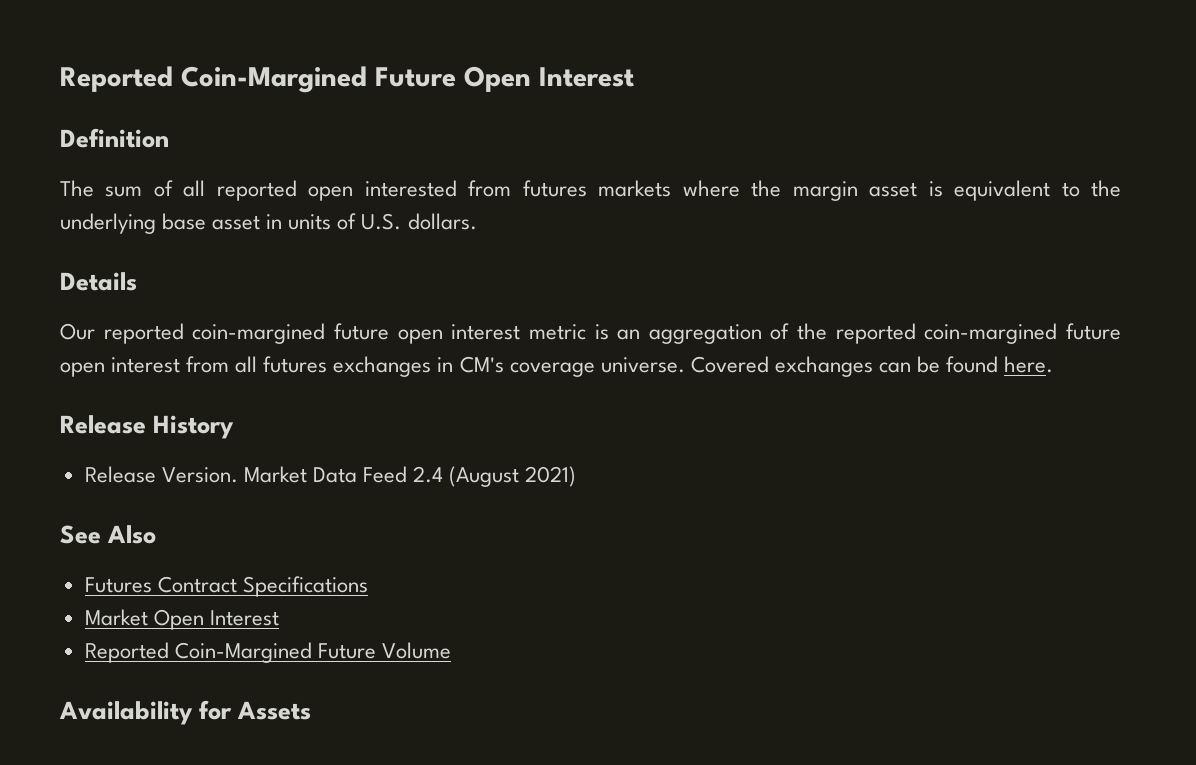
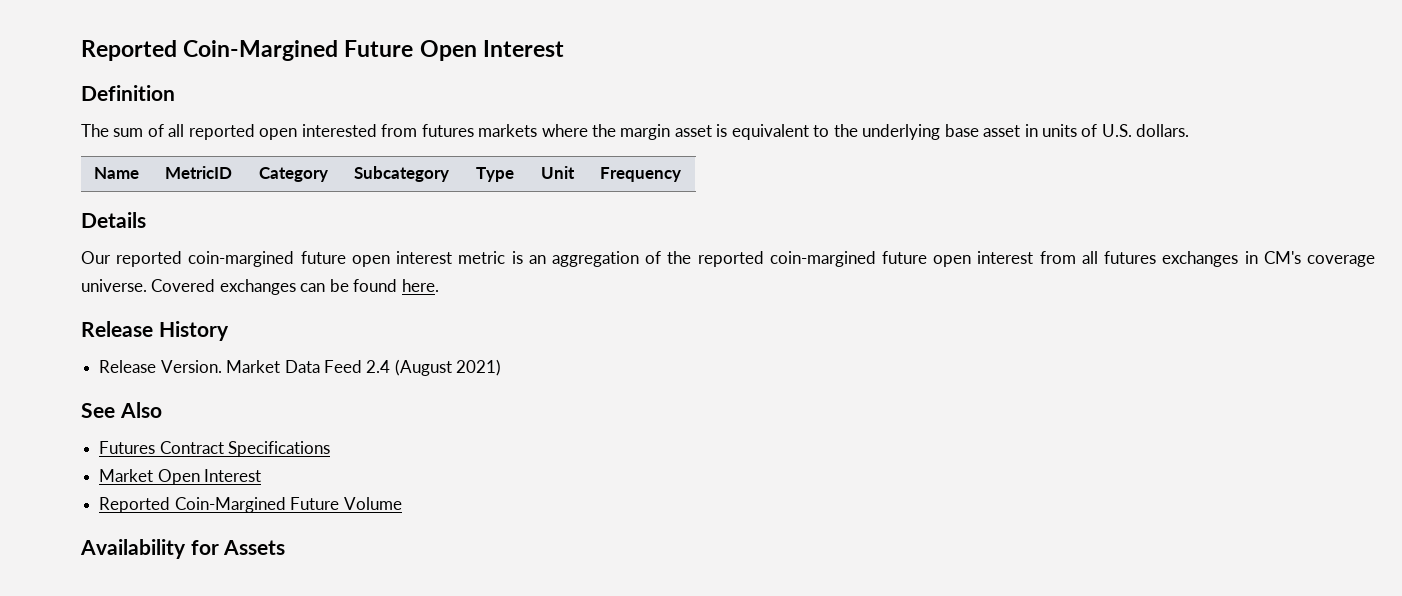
(477, 221) none -> [93,167,139,179] [164,166,232,179] [258,167,328,182] [353,166,449,182] [475,167,514,182] [540,166,575,179] [599,167,681,182] // Name | MetricID | Category | Subcategory | Type | Unit | Frequency

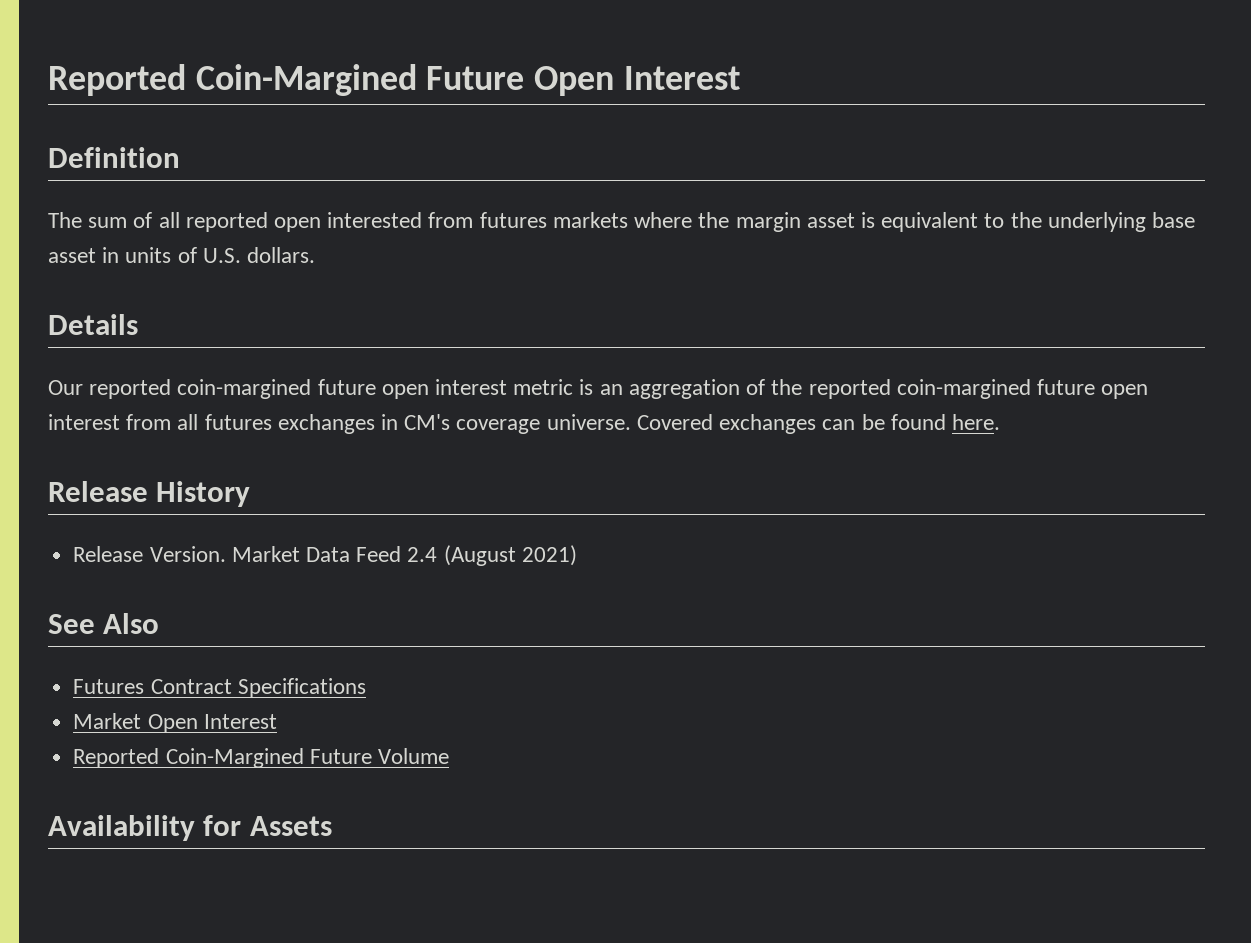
[93,167,139,179] [164,166,232,179] [258,167,328,182] [353,166,449,182] [475,167,514,182] [540,166,575,179] [599,167,681,182] // Name | MetricID | Category | Subcategory | Type | Unit | Frequency -> (316, 255) none

